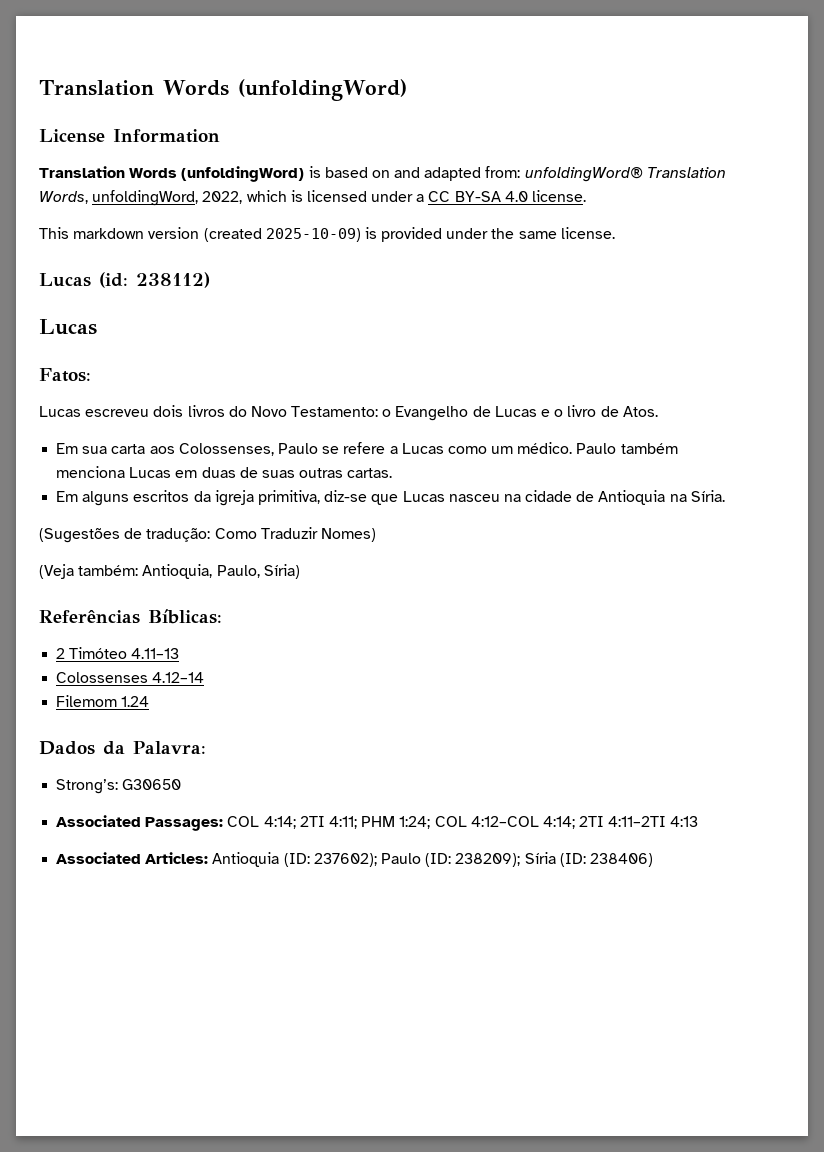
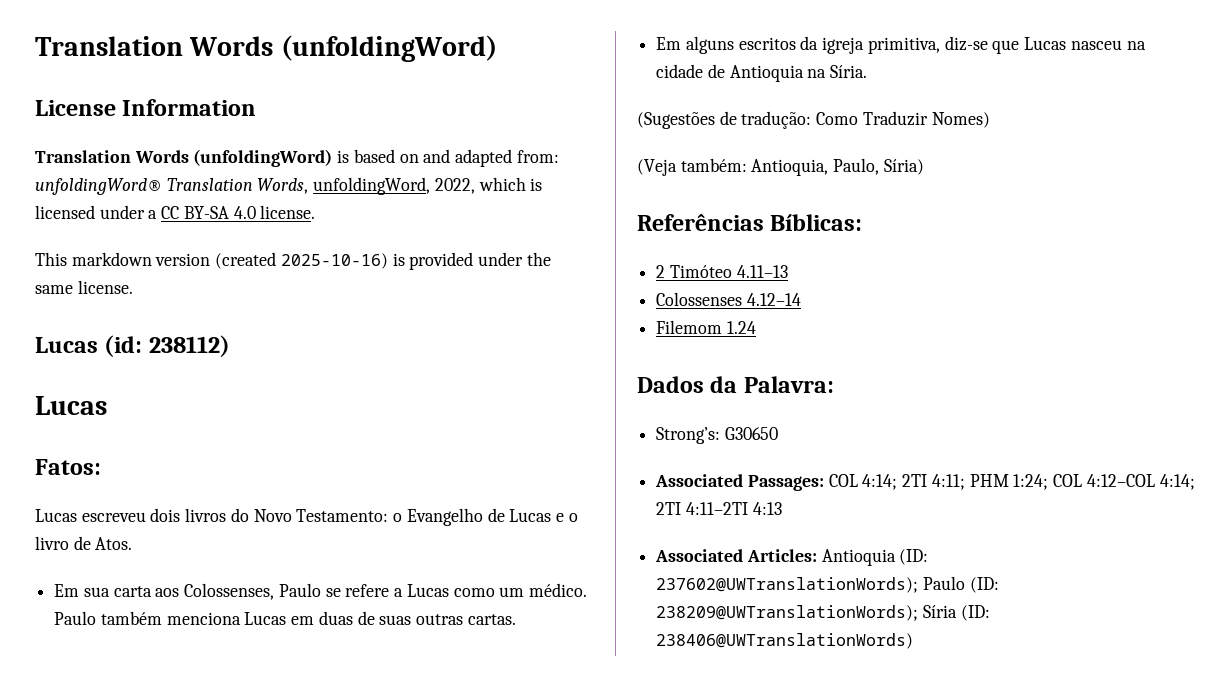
[265,228,361,242] 2025-10-09) -> [280,253,388,269] 2025-10-16)
[313,853,377,867] 237602); -> [656,577,919,593] 237602@UWTranslationWords);
[455,853,521,867] 238209); -> [656,605,919,621] 238209@UWTranslationWords);
[589,853,653,867] 238406) -> [656,633,914,649] 238406@UWTranslationWords)

